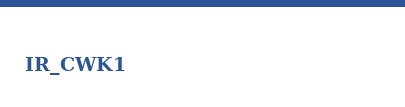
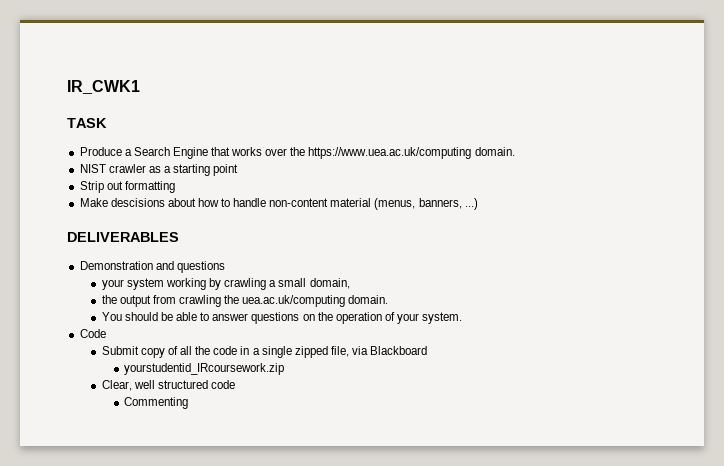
(126, 66) none -> [67,118,107,128] [79,147,515,159] [79,164,239,176] [79,181,175,193] [79,198,478,210] [67,232,179,242] [79,261,225,273] [101,278,350,290] [101,295,389,307] [101,312,463,324] [79,329,106,338] [101,346,428,358] [123,363,284,375] [101,380,236,391] [123,397,188,409] // TASK // Produce a Search Engine that works over the https://www.uea.ac.uk/computing domain. // NIST crawler as a starting point // Strip out formatting // Make descisions about how to handle non-content material (menus, banners, ...) // DELIVERABLES // Demonstration and questions // your system working by crawling a small domain, // the output from crawling the uea.ac.uk/computing domain. // You should be able to answer questions on the operation of your system. // Code // Submit copy of all the code in a single zipped file, via Blackboard // yourstudentid_IRcoursework.zip // Clear, well structured code // Commenting

